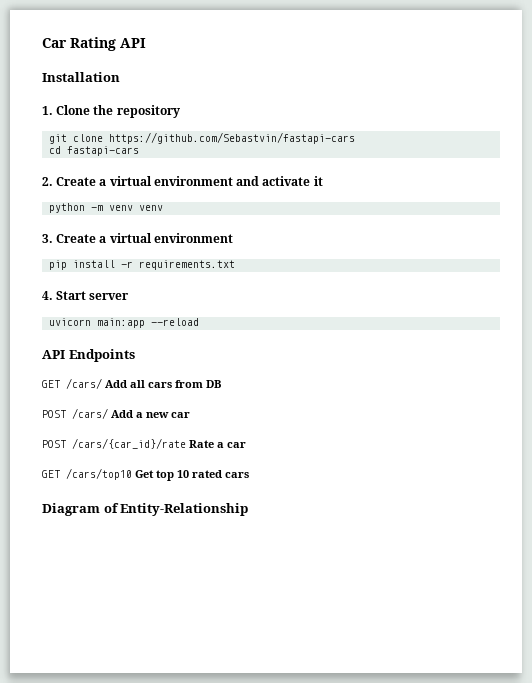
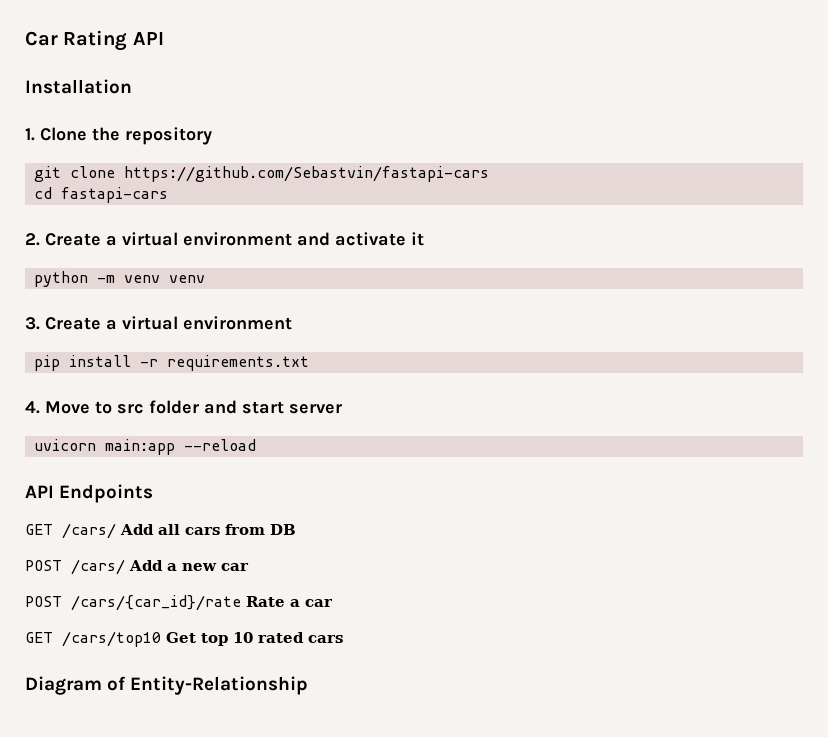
[56,291,87,300] Start -> [45,400,284,414] Move to src folder and start

